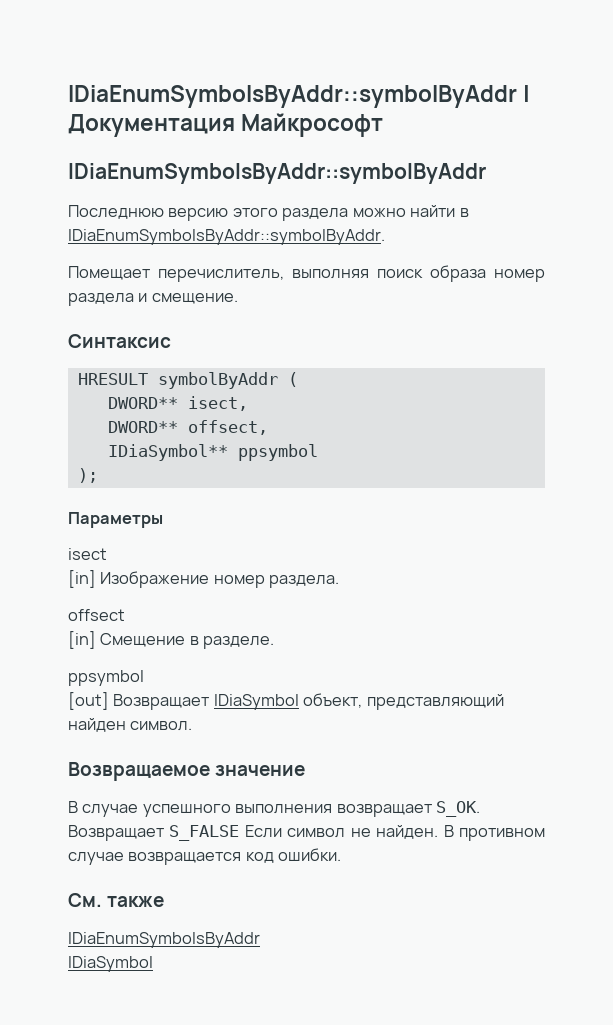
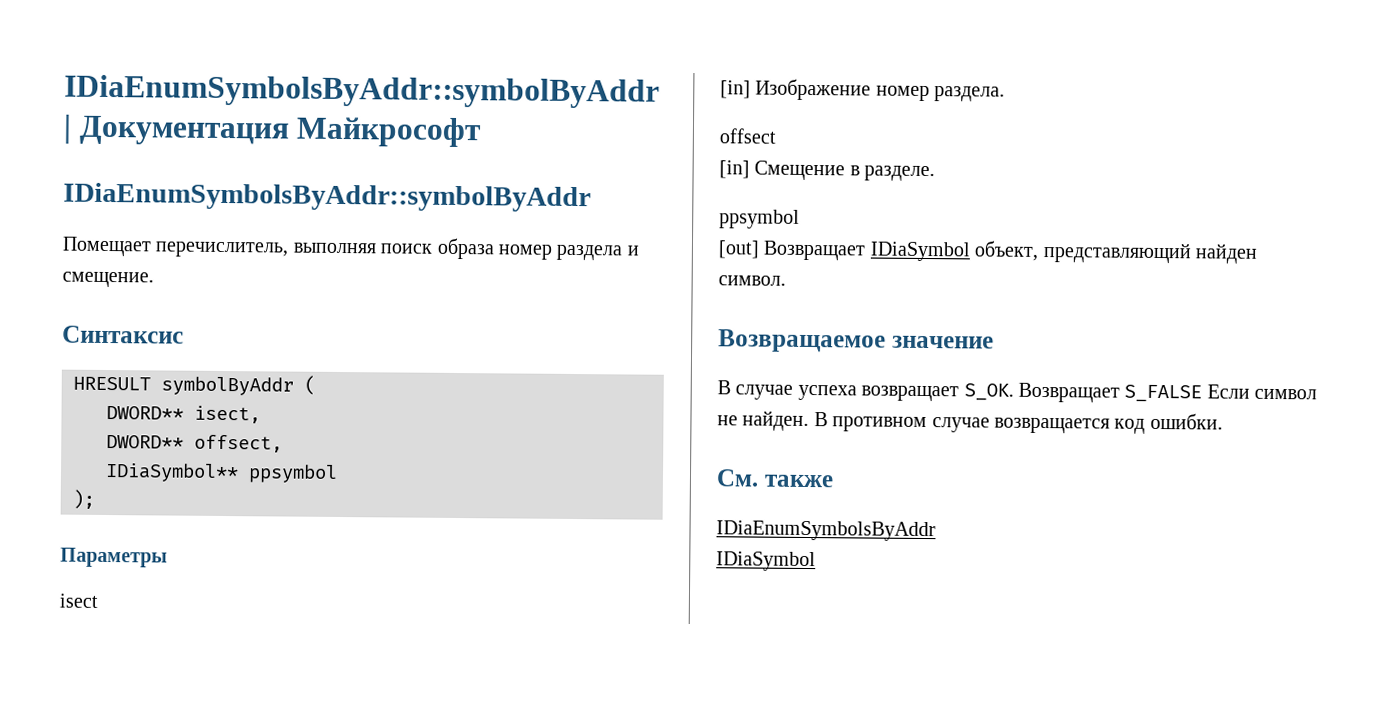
[68,205,469,221] [68,229,385,245] // Последнюю версию этого раздела можно найти в IDiaEnumSymbolsByAddr::symbolByAddr. -> (591, 197) none
[142,804,333,817] успешного выполнения -> [797,384,857,401] успеха

